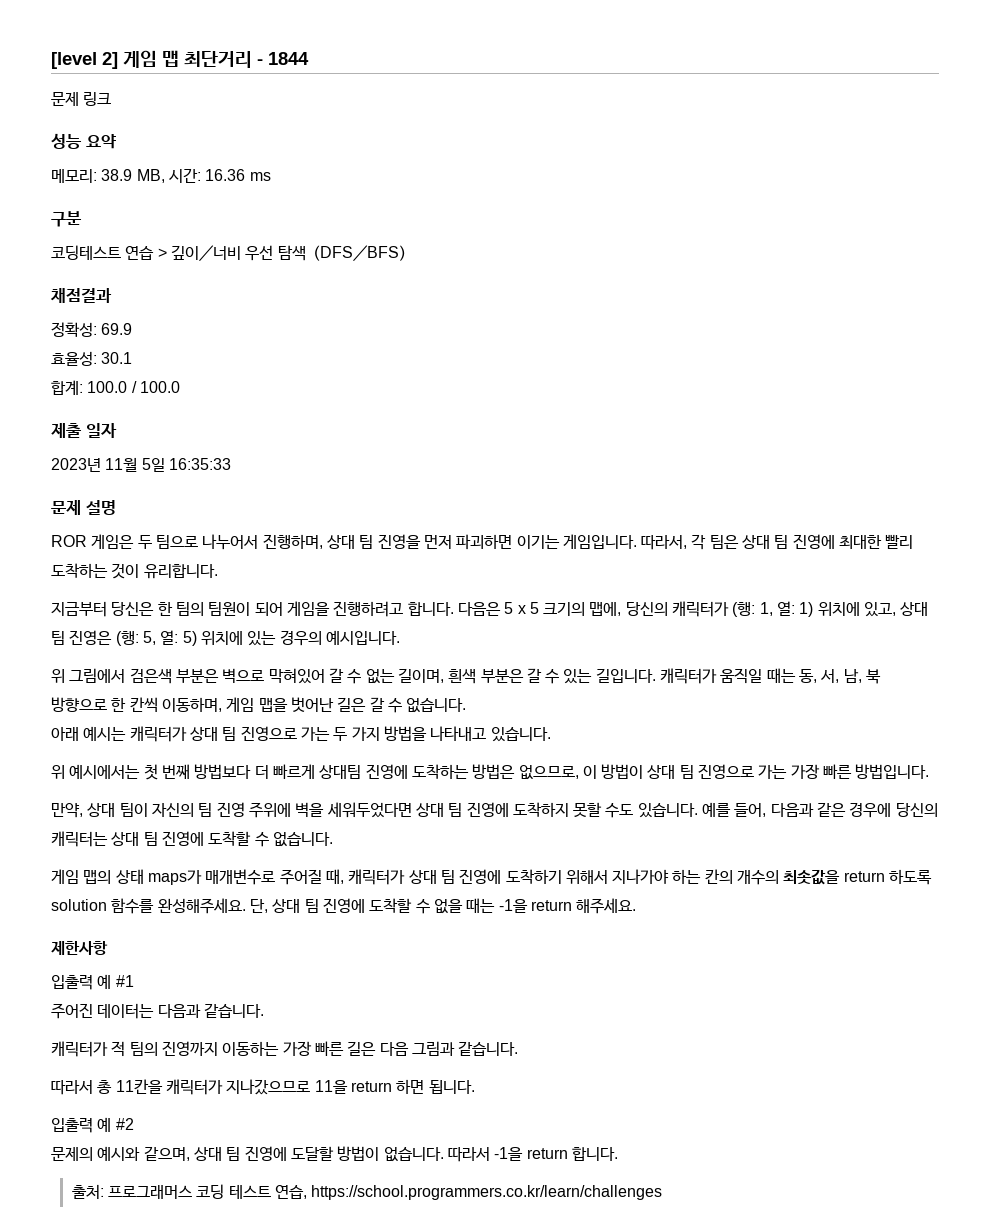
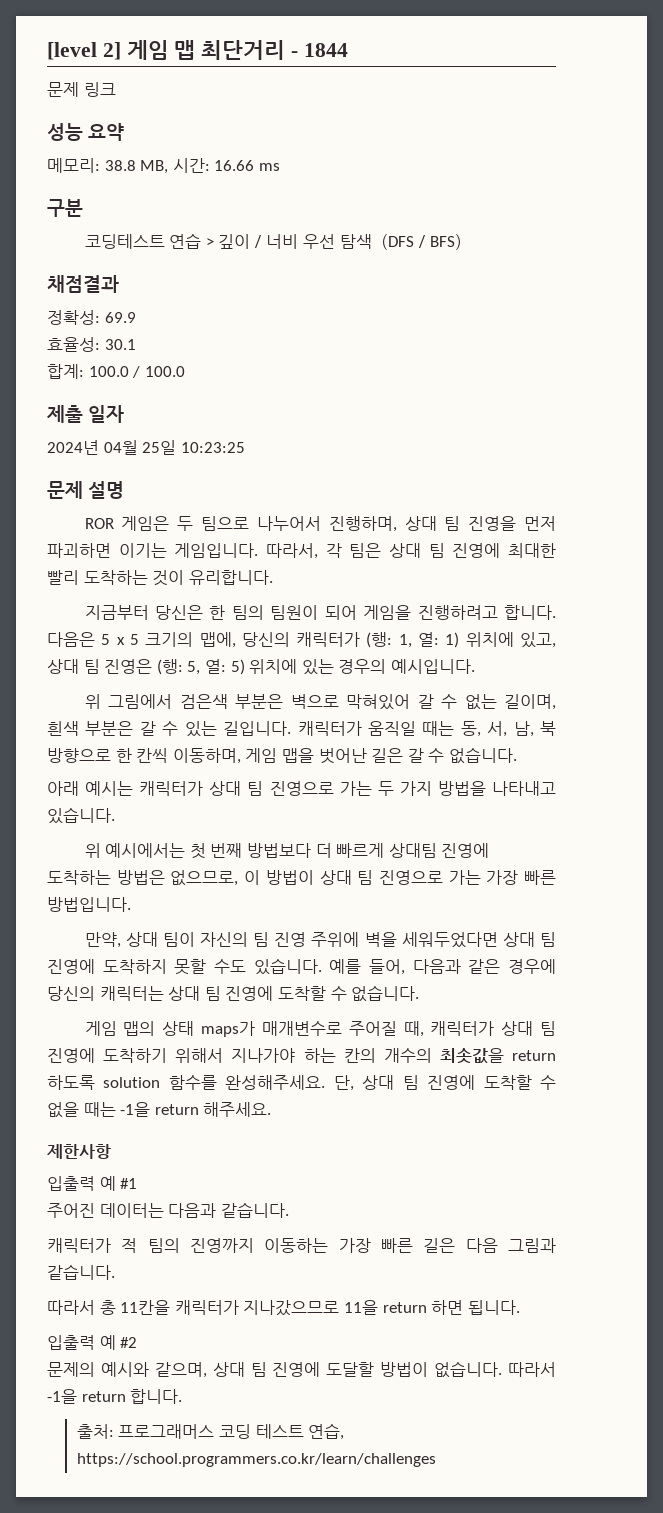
[101,169,133,181] 38.9 -> [104,160,136,171] 38.8
[205,169,246,181] 16.36 -> [214,160,255,171] 16.66
[51,457,231,472] 2023년 11월 5일 16:35:33 -> [47,440,245,455] 2024년 04월 25일 10:23:25

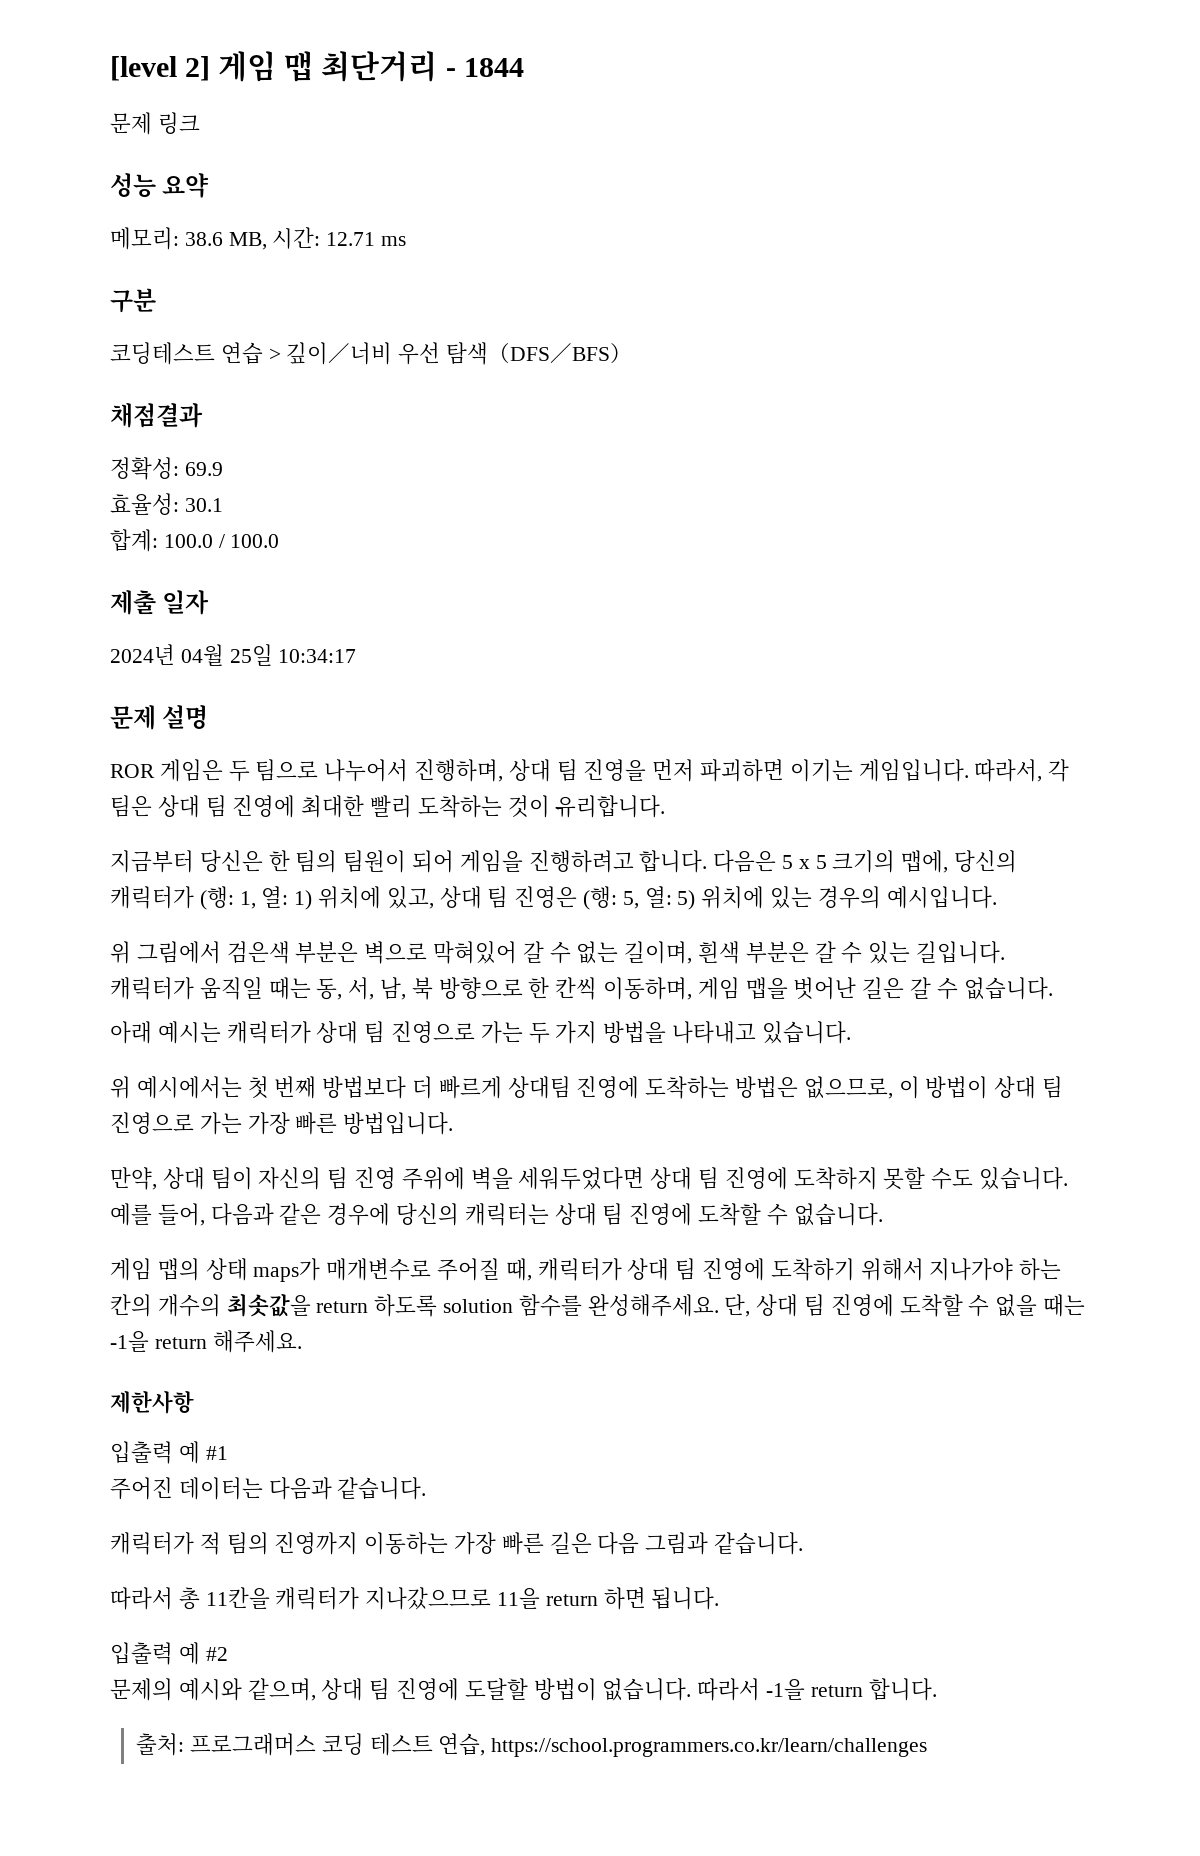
[104,160,136,171] 38.8 -> [184,232,223,246] 38.6
[214,160,255,171] 16.66 -> [326,232,376,246] 12.71
[180,442,245,453] 10:23:25 -> [278,649,357,663] 10:34:17

